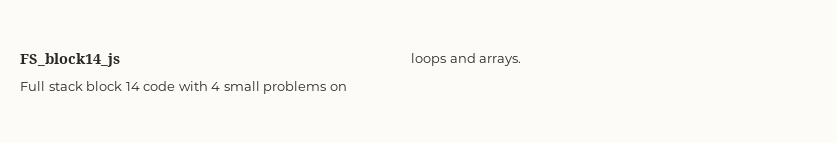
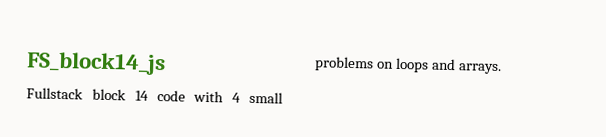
[20,81,83,91] Full stack -> [26,87,83,100] Fullstack

